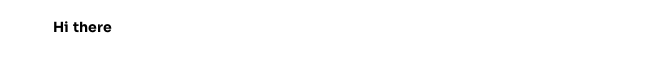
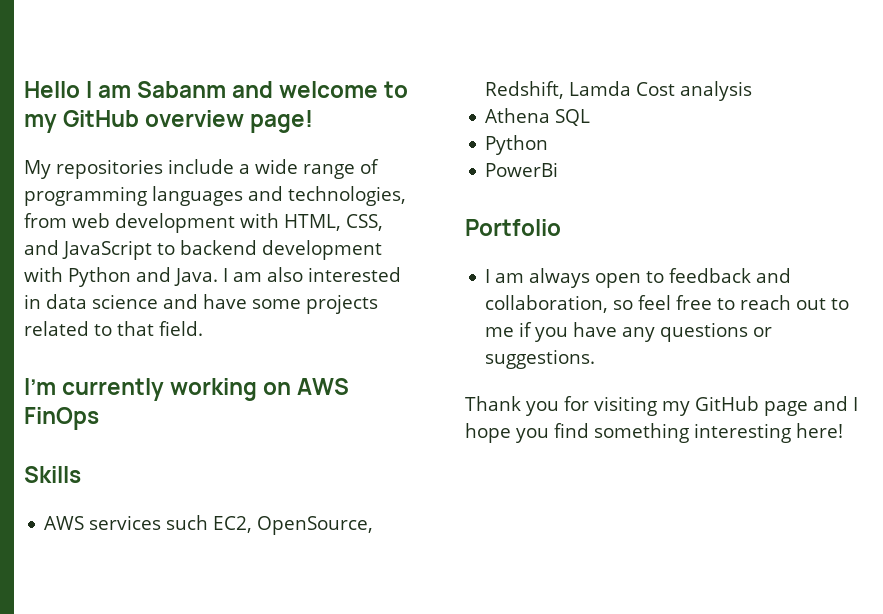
[53,21,112,33] Hi there -> [24,81,409,98] [24,110,314,133] [24,159,379,179] [24,186,406,206] [24,213,383,233] [24,240,382,260] [24,267,401,287] [24,294,378,314] [24,321,203,336] [24,378,350,401] [24,407,99,430] [24,466,81,483] [44,515,374,535] [485,81,753,101] [485,108,591,126] [485,135,549,155] [485,162,559,177] [465,219,561,236] [485,268,792,288] [485,295,850,313] [485,322,773,342] [485,349,596,369] [465,396,858,416] [465,423,843,443] Hello I am Sabanm and welcome to my GitHub overview page! // My repositories include a wide range of programming languages and technologies, from web development with HTML, CSS, and JavaScript to backend development with Python and Java. I am also interested in data science and have some projects related to that field. // I’m currently working on AWS FinOps // Skills // AWS services such EC2, OpenSource, Redshift, Lamda Cost analysis // Athena SQL // Python // PowerBi // Portfolio // I am always open to feedback and collaboration, so feel free to reach out to me if you have any questions or suggestions. // Thank you for visiting my GitHub page and I hope you find something interesting here!

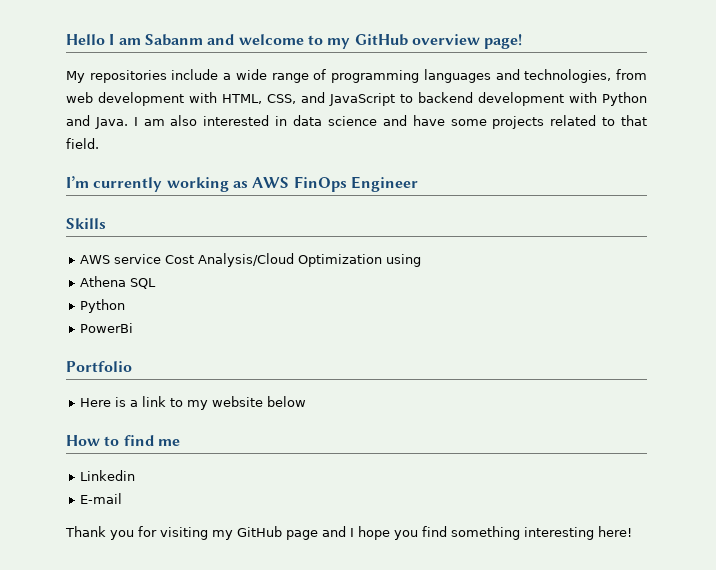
[263,382,292,395] on -> [232,181,248,188] as
(99, 418) none -> [350,176,418,192] Engineer
[89,515,374,535] [485,81,753,101] services such EC2, OpenSource, Redshift, Lamda Cost analysis -> [114,253,422,267] service Cost Analysis/Cloud Optimization using
[485,268,792,288] [485,295,850,313] [485,322,773,342] [485,349,596,369] I am always open to feedback and collaboration, so feel free to reach out to me if you have any questions or suggestions. -> [80,396,307,410] [66,435,180,446] [80,470,136,481] [80,493,123,504] Here is a link to my website below // How to find me // Linkedin // E-mail

